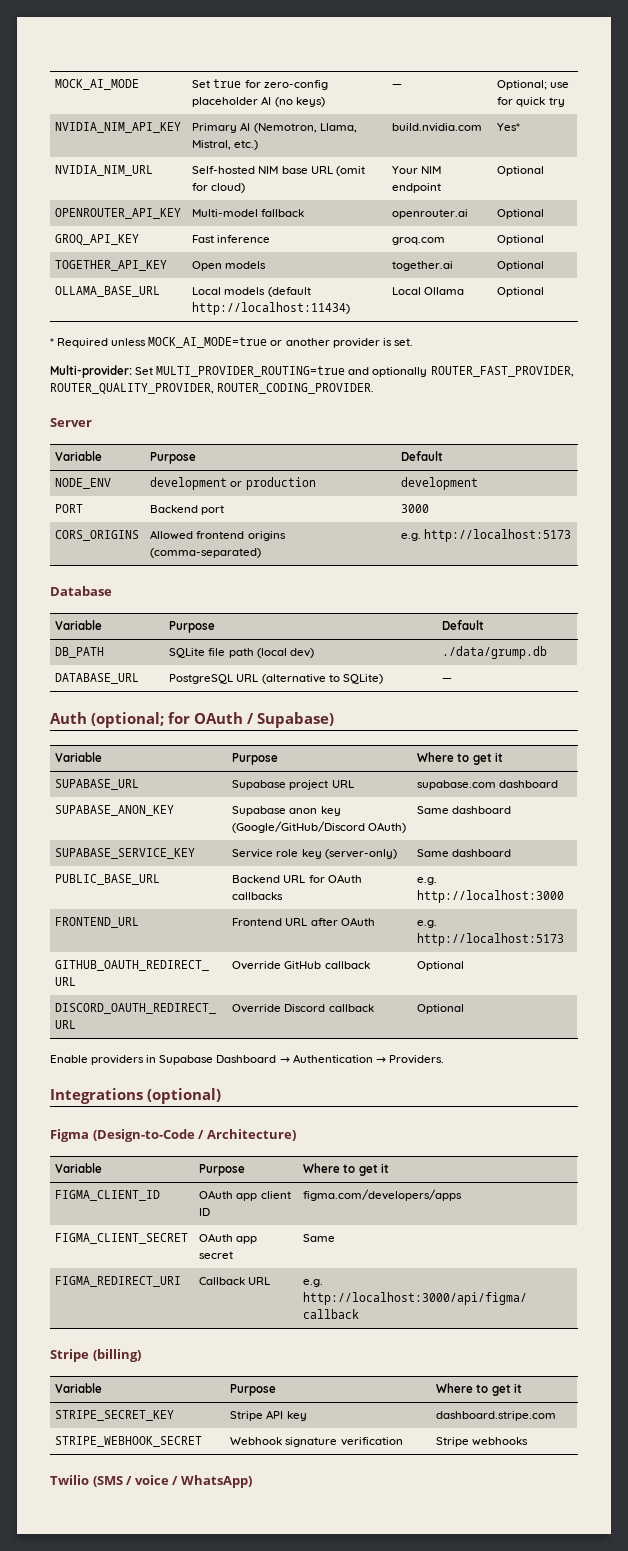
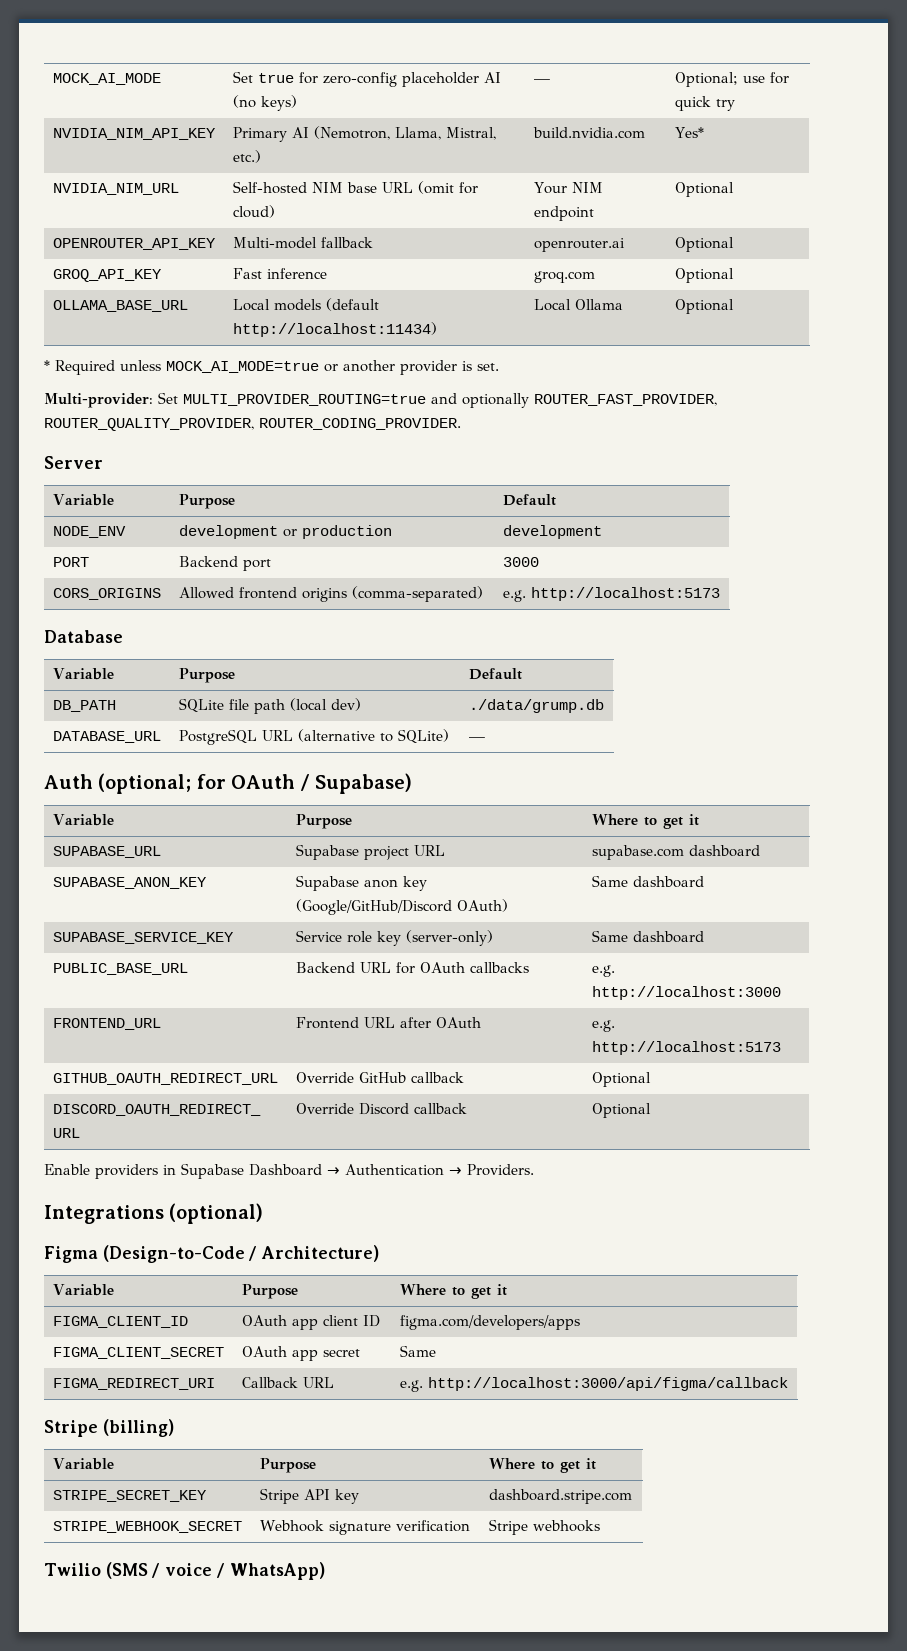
[55,260,168,271] [192,261,267,271] [392,261,454,271] [497,261,545,271] // TOGETHER_API_KEY | Open models | together.ai | Optional -> (734, 275) none

